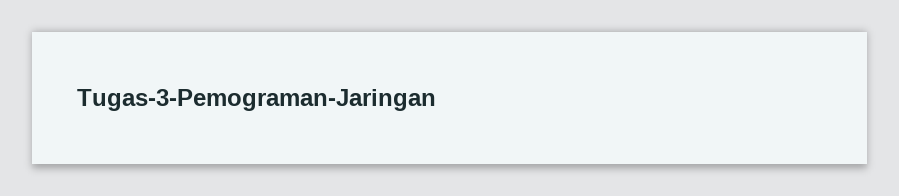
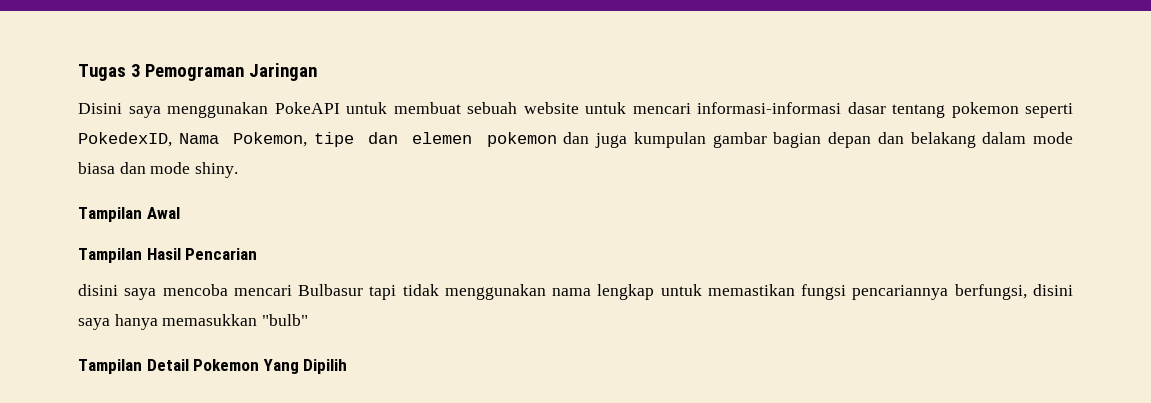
[77,89,436,111] Tugas-3-Pemograman-Jaringan -> [78,63,317,81] [78,102,1073,118] [78,132,1073,148] [78,162,239,178] [78,207,180,222] [78,248,258,263] [78,284,1073,300] [78,314,309,330] [78,359,348,374] Tugas 3 Pemograman Jaringan // Disini saya menggunakan PokeAPI untuk membuat sebuah website untuk mencari informasi-informasi dasar tentang pokemon seperti PokedexID, Nama Pokemon, tipe dan elemen pokemon dan juga kumpulan gambar bagian depan dan belakang dalam mode biasa dan mode shiny. // Tampilan Awal // Tampilan Hasil Pencarian // disini saya mencoba mencari Bulbasur tapi tidak menggunakan nama lengkap untuk memastikan fungsi pencariannya berfungsi, disini saya hanya memasukkan "bulb" // Tampilan Detail Pokemon Yang Dipilih

